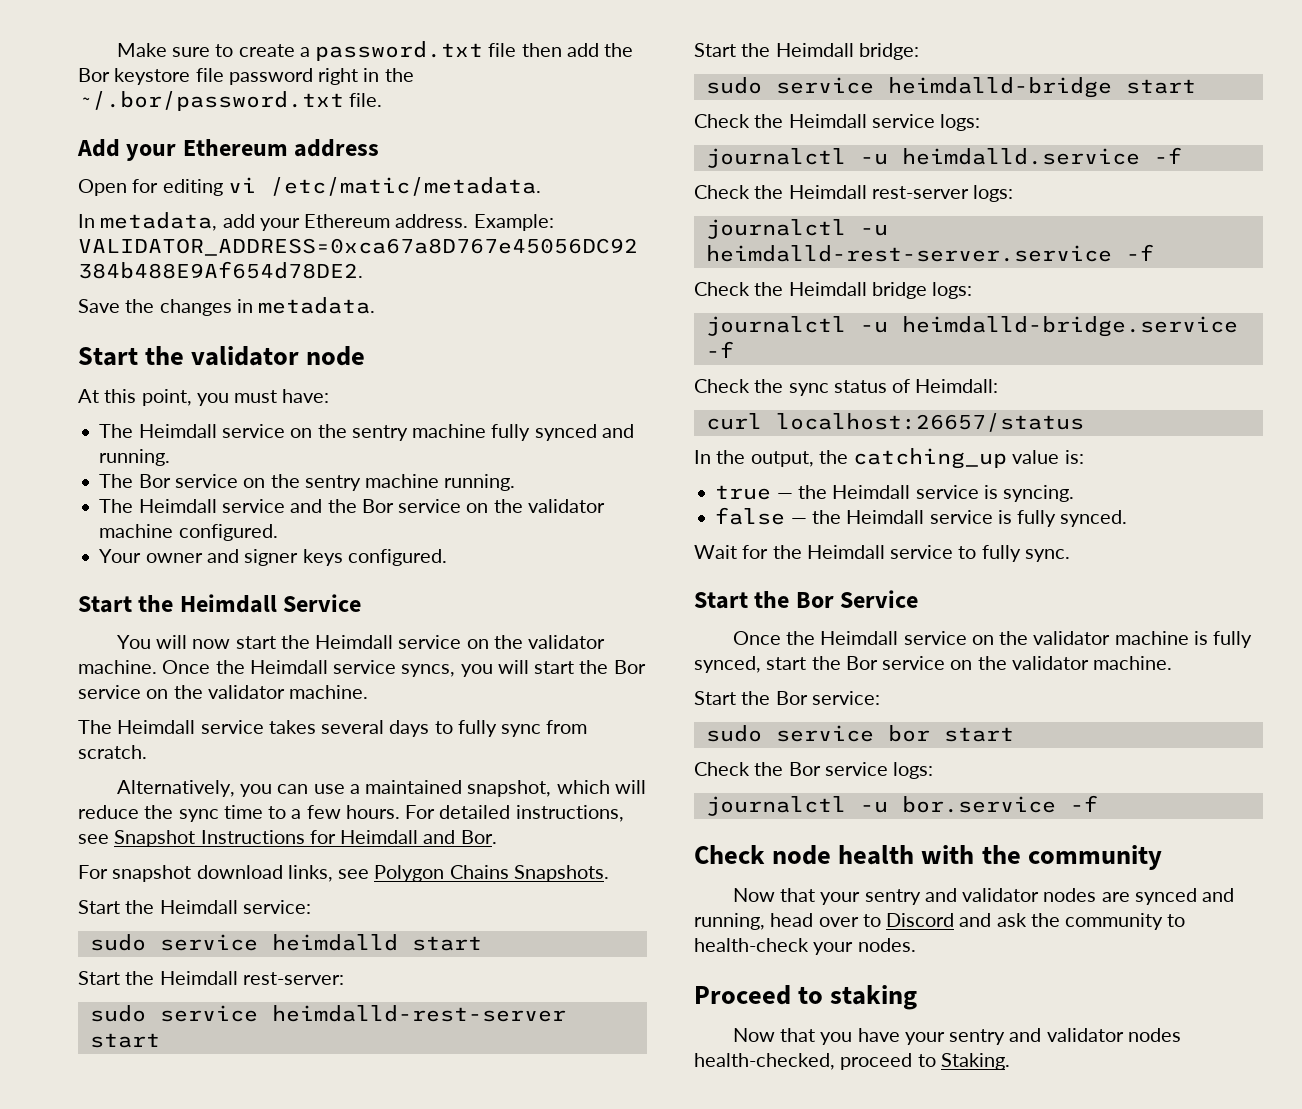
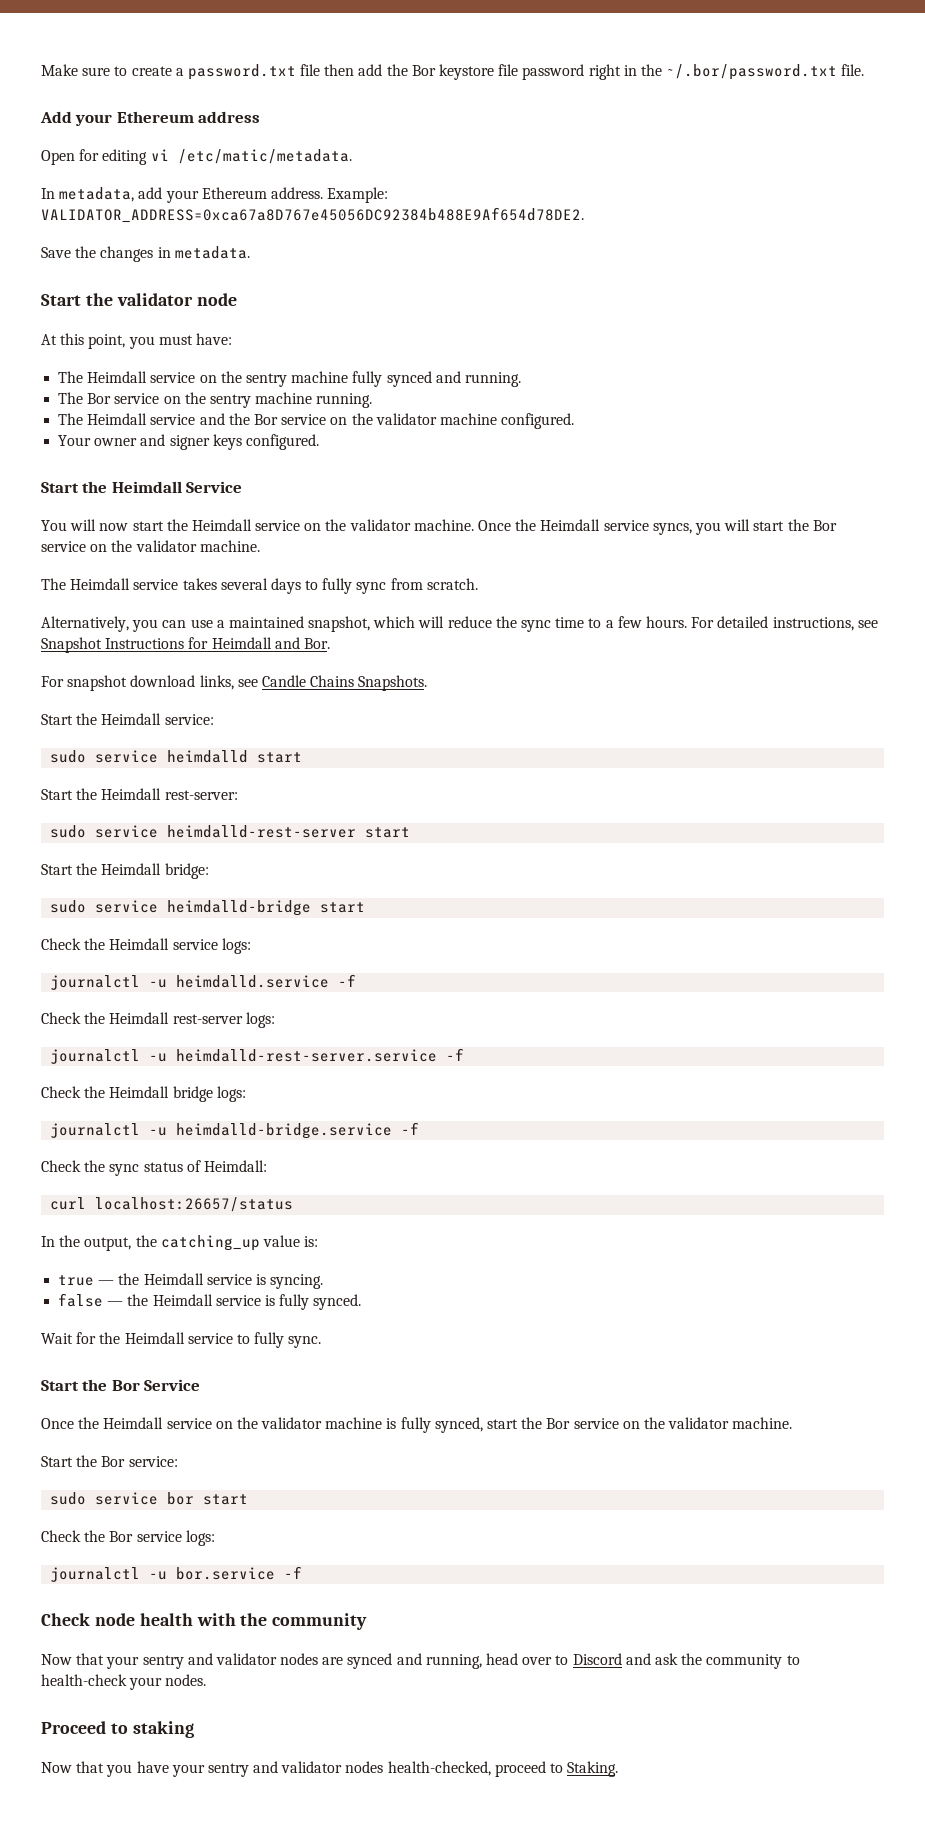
[374,865,445,882] Polygon -> [261,675,306,687] Candle

